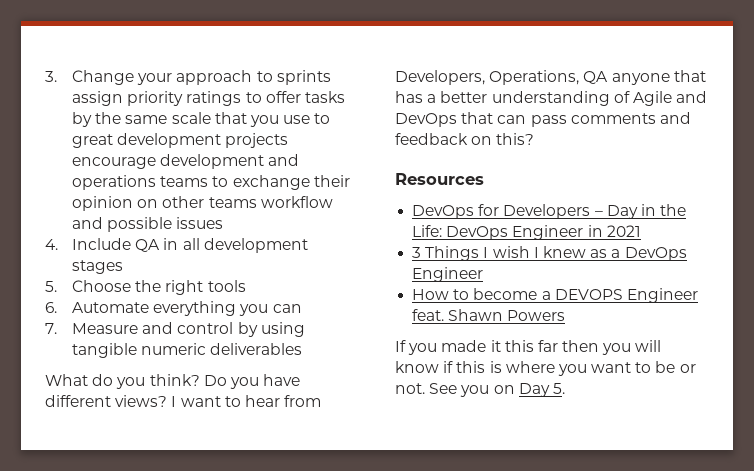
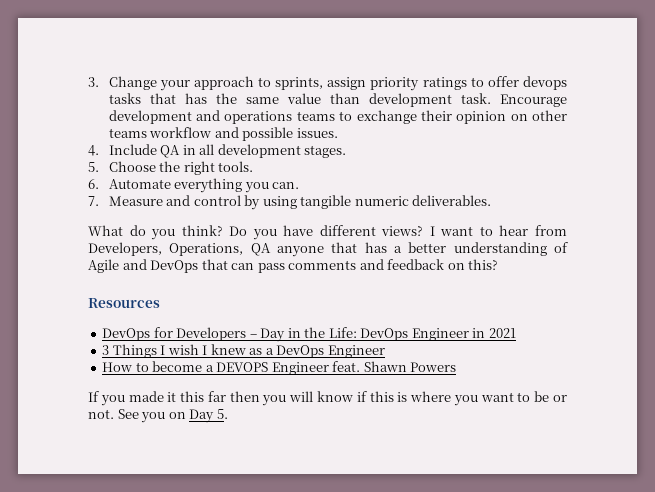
[276,70,331,85] sprints -> [275,77,324,90] sprints,
[304,91,345,103] [72,112,331,127] [72,133,289,148] [72,157,157,169] tasks by the same scale that you use to great development projects encourage -> [523,76,568,90] [108,93,567,107] devops tasks that has the same value than development task. Encourage
[176,217,224,229] issues -> [296,128,338,138] issues.
[72,260,124,274] stages -> [304,145,347,158] stages.
[207,280,246,292] tools -> [218,161,254,172] tools.
[272,304,302,313] can -> [272,182,300,189] can.
[210,343,303,355] deliverables -> [412,195,492,206] deliverables.

